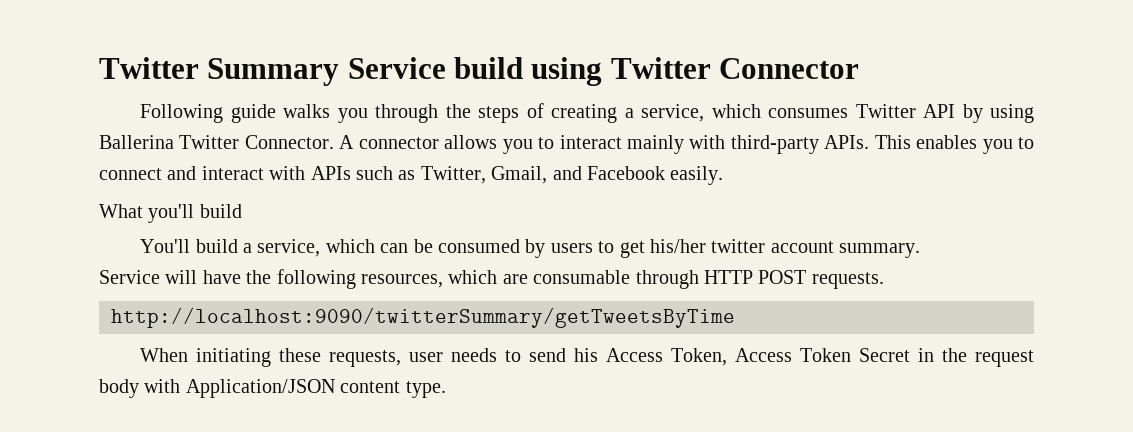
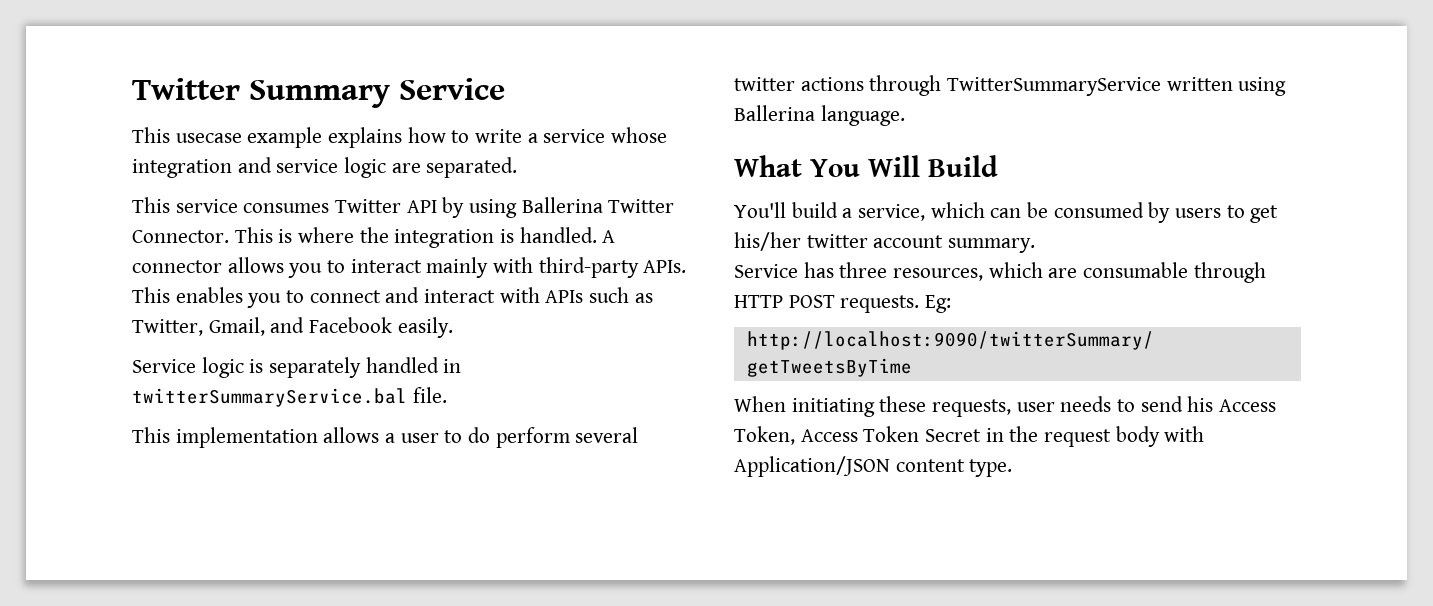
[454,57,860,86] [140,103,761,123] build using Twitter Connector // Following guide walks you through the steps of creating a service, which -> [132,127,668,148] [132,157,518,178] [132,197,238,213] // This usecase example explains how to write a service whose integration and service logic are separated. // This service
(334, 142) none -> [234,227,597,248] This is where the integration is handled.
[99,204,242,223] What you'll build -> [132,357,462,378] [132,387,447,407] [132,427,639,448] [734,75,1287,96] [734,105,905,126] [734,155,998,177] Service logic is separately handled in twitterSummaryService.bal file. // This implementation allows a user to do perform several twitter actions through TwitterSummaryService written using Ballerina language. // What You Will Build
[165,269,356,289] will have the following -> [803,262,888,278] has three
(884, 280) none -> [925,295,952,313] Eg:

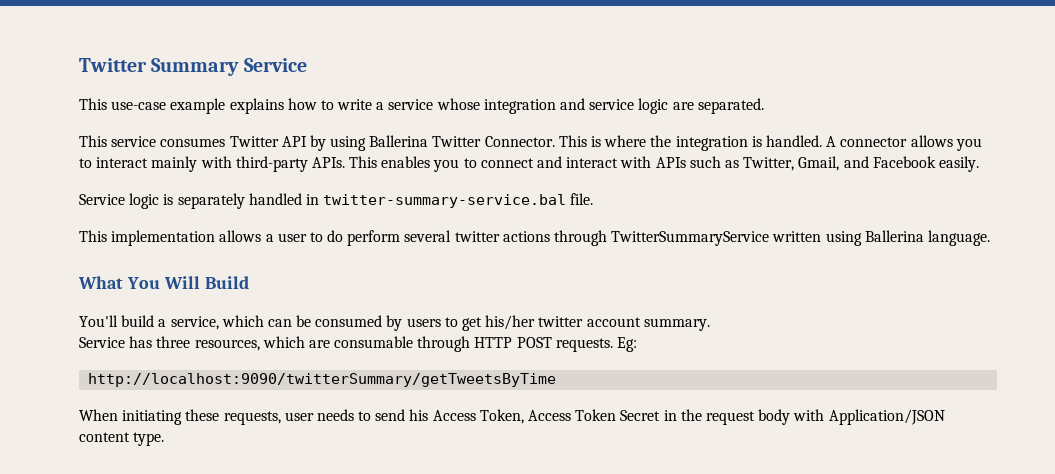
[175,133,242,143] usecase -> [111,101,167,110] use-case
[132,388,407,407] twitterSummaryService.bal -> [323,194,567,208] twitter-summary-service.bal

